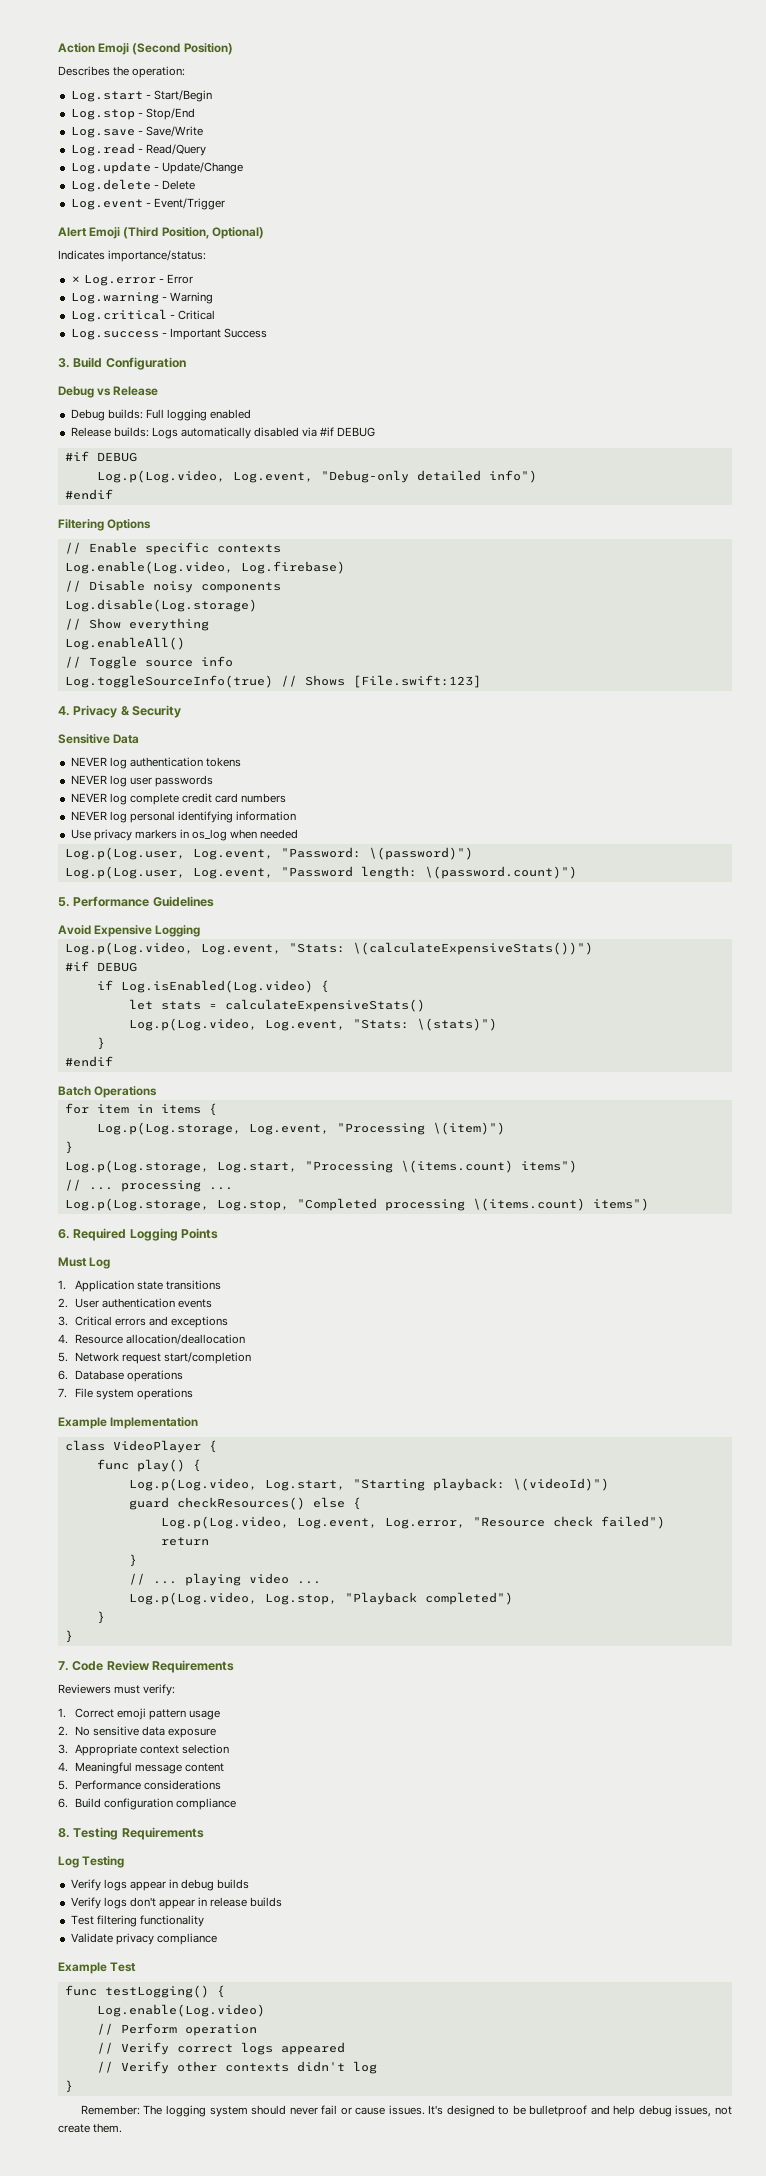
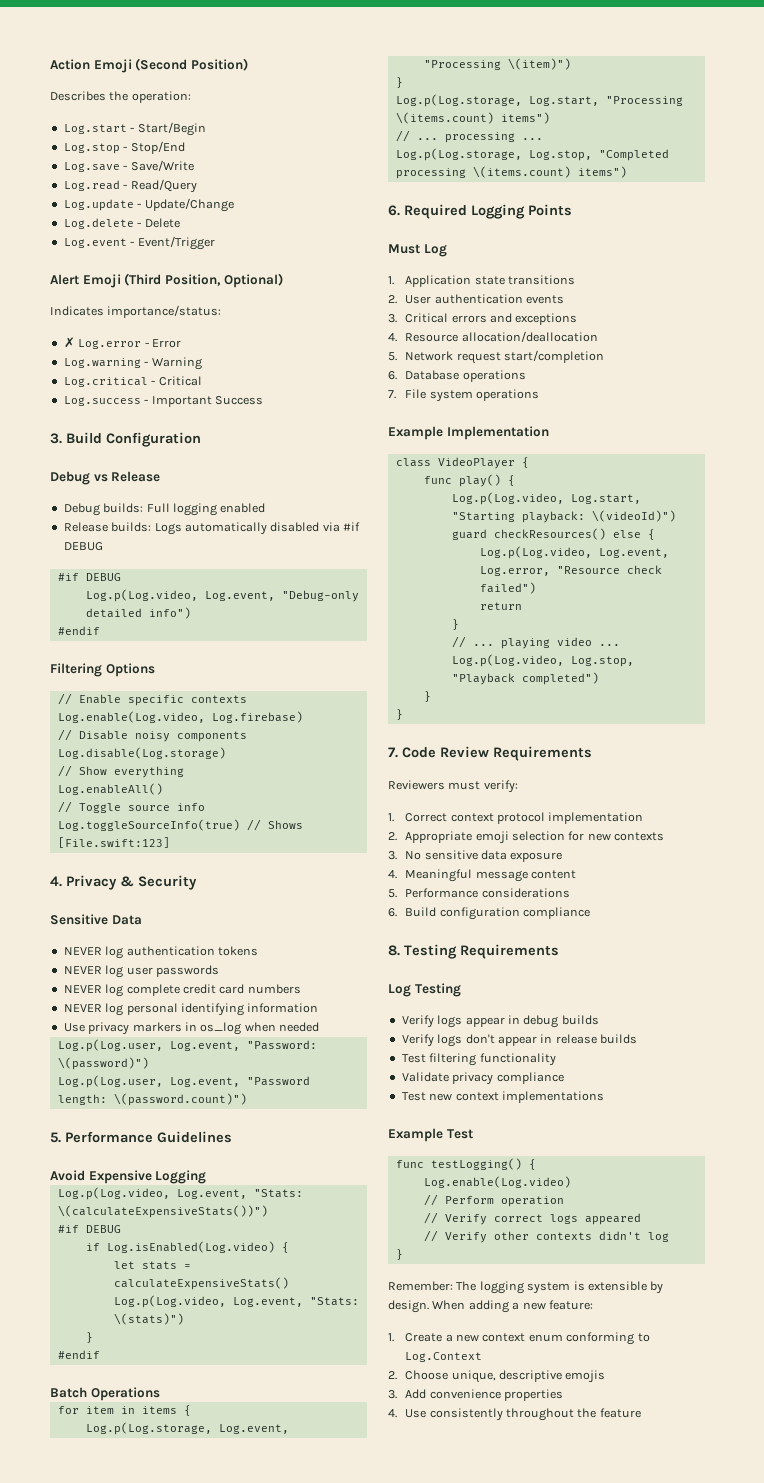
[116,1708,221,1720] [58,1726,68,1736] emoji pattern usage // 2. -> [450,812,644,824] [388,831,665,844] [388,851,397,860] context protocol implementation // 2. Appropriate emoji selection for new contexts // 3.
[58,1744,229,1756] // 3. Appropriate context selection -> (563, 857) none
(217, 1939) none -> [401,1091,604,1103] // Test new context implementations
[251,2105,732,2117] [58,2123,123,2133] should never fail or cause issues. It's designed to be bulletproof and help debug issues, not create them. -> [573,1281,664,1294] [388,1300,593,1313] [388,1332,650,1345] [405,1352,483,1362] [388,1370,606,1383] [388,1389,564,1401] [388,1408,641,1421] is extensible by design. When adding a new feature: // 1. Create a new context enum conforming to Log.Context // 2. Choose unique, descriptive emojis // 3. Add convenience properties // 4. Use consistently throughout the feature

